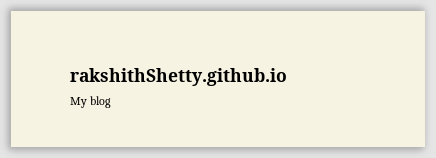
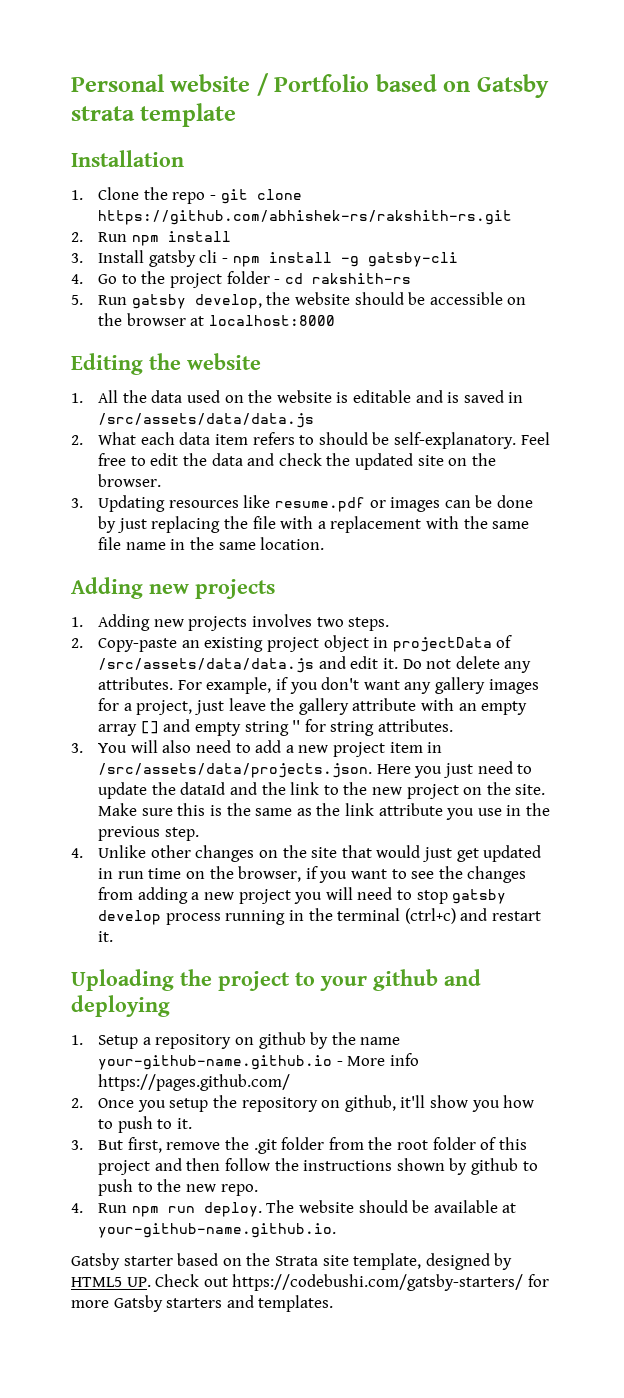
[70,68,287,86] [70,96,112,108] rakshithShetty.github.io // My blog -> [71,73,549,98] [71,103,237,127] [71,150,184,167] [71,187,302,204] [98,210,513,225] [71,231,231,246] [71,250,458,267] [71,271,411,288] [71,292,527,309] [98,313,336,326] [71,353,261,375] [71,390,524,403] [98,413,315,428] [71,432,550,449] [98,453,496,470] [98,474,162,487] [71,495,533,512] [98,516,530,533] [98,537,325,550] [71,577,275,599] [71,614,390,631] [71,635,513,652] [98,656,532,673] [98,677,539,694] [98,698,528,715] [98,719,453,736] [71,740,443,757] [98,761,533,778] [98,782,546,799] [98,803,550,820] [98,826,199,841] [71,845,542,862] [98,866,527,883] [98,887,507,904] [98,908,541,925] [98,931,114,942] [71,969,481,991] [71,995,170,1017] [71,1032,401,1049] [98,1053,420,1070] [98,1074,291,1091] [71,1095,535,1112] [98,1116,193,1133] [71,1137,527,1154] [98,1158,538,1175] [98,1179,258,1196] [71,1200,517,1217] [98,1223,337,1238] [71,1253,513,1270] [71,1274,549,1291] [71,1295,334,1312] Personal website / Portfolio based on Gatsby strata template // Installation // 1. Clone the repo - git clone https://github.com/abhishek-rs/rakshith-rs.git // 2. Run npm install // 3. Install gatsby cli - npm install -g gatsby-cli // 4. Go to the project folder - cd rakshith-rs // 5. Run gatsby develop, the website should be accessible on the browser at localhost:8000 // Editing the website // 1. All the data used on the website is editable and is saved in /src/assets/data/data.js // 2. What each data item refers to should be self-explanatory. Feel free to edit the data and check the updated site on the browser. // 3. Updating resources like resume.pdf or images can be done by just replacing the file with a replacement with the same file name in the same location. // Adding new projects // 1. Adding new projects involves two steps. // 2. Copy-paste an existing project object in projectData of /src/assets/data/data.js and edit it. Do not delete any attributes. For example, if you don't want any gallery images for a project, just leave the gallery attribute with an empty array [] and empty string '' for string attributes. // 3. You will also need to add a new project item in /src/assets/data/projects.json. Here you just need to update the dataId and the link to the new project on the site. Make sure this is the same as the link attribute you use in the previous step. // 4. Unlike other changes on the site that would just get updated in run time on the browser, if you want to see the changes from adding a new project you will need to stop gatsby develop process running in the terminal (ctrl+c) and restart it. // Uploading the project to your github and deploying // 1. Setup a repository on github by the name your-github-name.github.io - More info https://pages.github.com/ // 2. Once you setup the repository on github, it'll show you how to push to it. // 3. But first, remove the .git folder from the root folder of this project and then follow the instructions shown by github to push to the new repo. // 4. Run npm run deploy. The website should be available at your-github-name.github.io. // Gatsby starter based on the Strata site template, designed by HTML5 UP. Check out https://codebushi.com/gatsby-starters/ for more Gatsby starters and templates.

